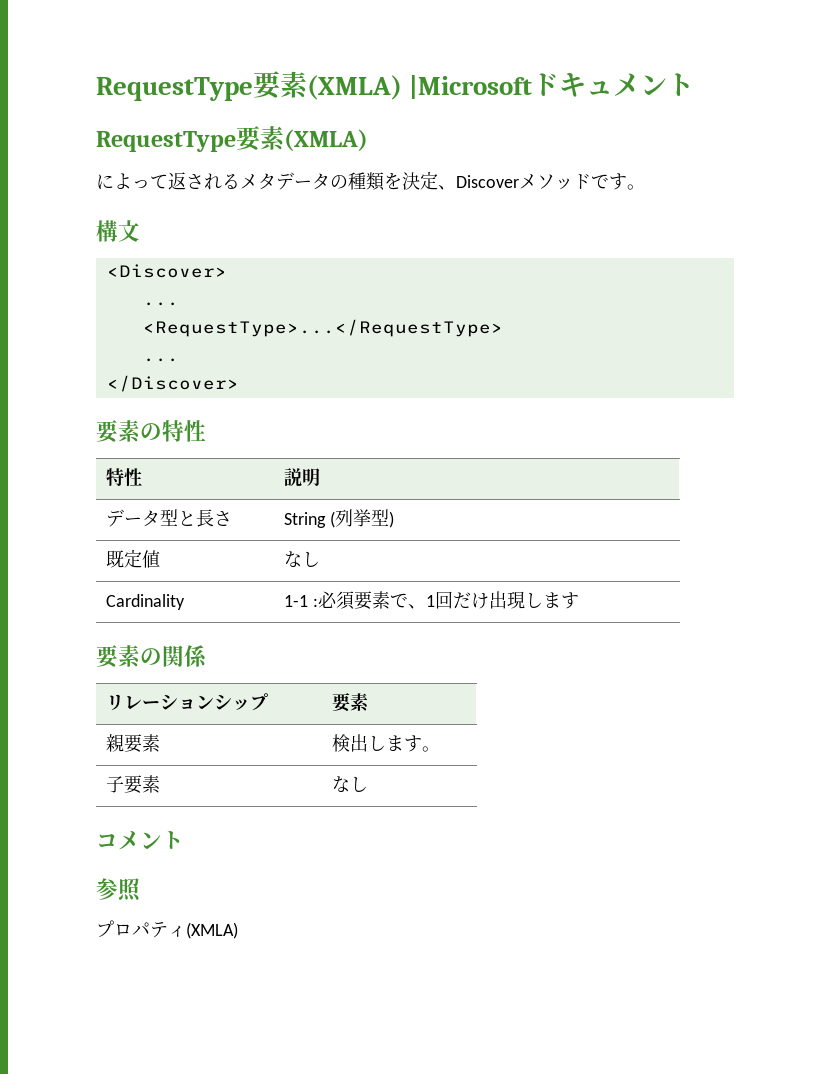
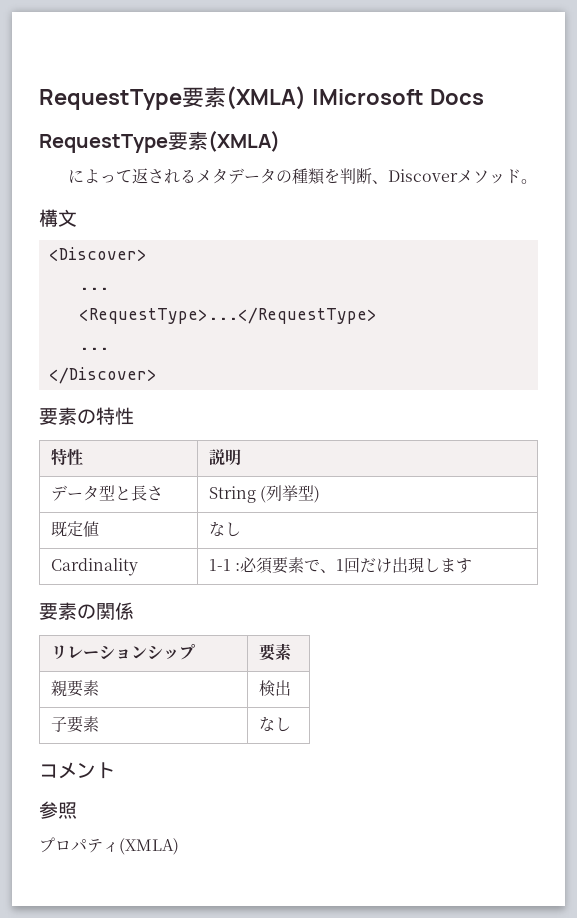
[532,72,695,97] ドキュメント -> [429,89,484,105] Docs
[402,171,438,190] 決定 -> [340,168,373,185] 判断
[591,173,627,190] です -> (522, 176) none
[367,735,440,752] します。 -> (292, 688) none

